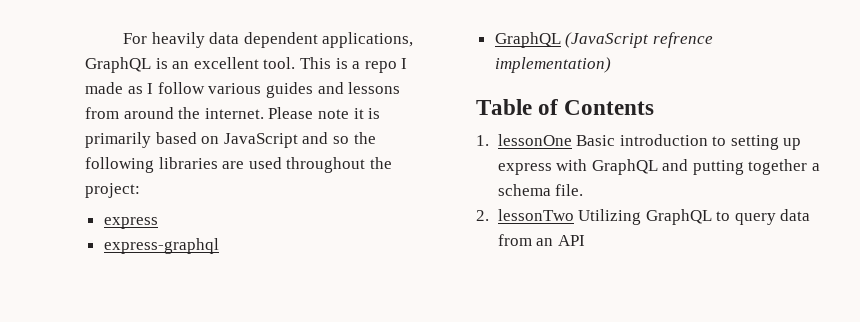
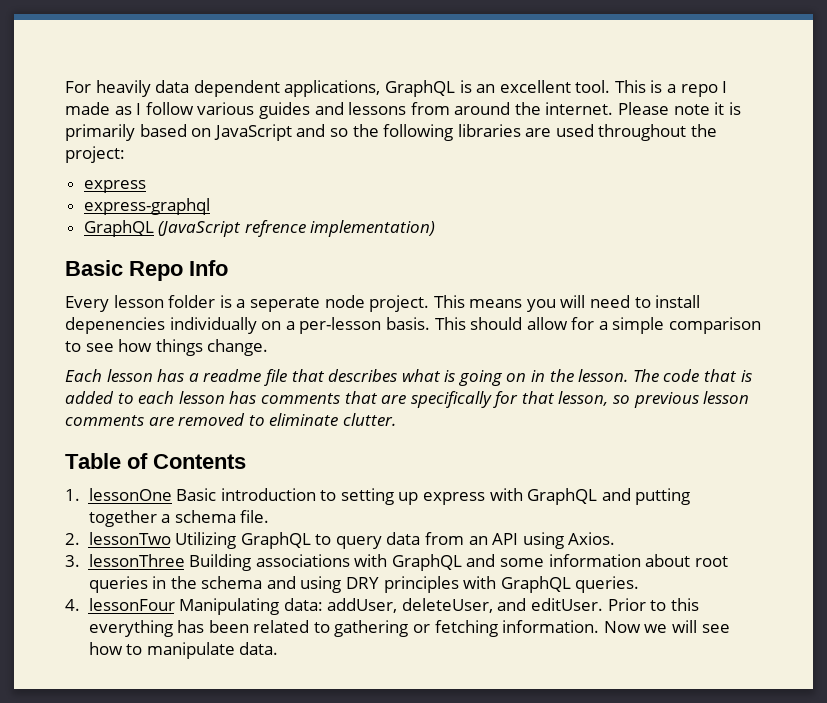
(611, 65) none -> [65,260,228,281] [65,295,701,312] [65,317,762,334] [65,339,269,356] [65,369,752,386] [65,391,750,408] [65,413,396,426] // Basic Repo Info // Every lesson folder is a seperate node project. This means you will need to install depenencies individually on a per-lesson basis. This should allow for a simple comparison to see how things change. // Each lesson has a readme file that describes what is going on in the lesson. The code that is added to each lesson has comments that are specifically for that lesson, so previous lesson comments are removed to eliminate clutter.
(585, 240) none -> [522,532,616,549] [65,554,728,571] [88,576,640,593] [65,598,699,615] [88,620,730,637] [88,642,279,659] using Axios. // 3. lessonThree Building associations with GraphQL and some information about root queries in the schema and using DRY principles with GraphQL queries. // 4. lessonFour Manipulating data: addUser, deleteUser, and editUser. Prior to this everything has been related to gathering or fetching information. Now we will see how to manipulate data.

